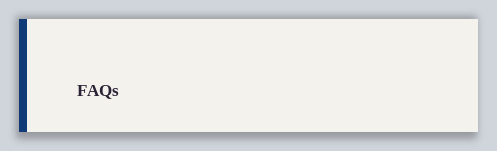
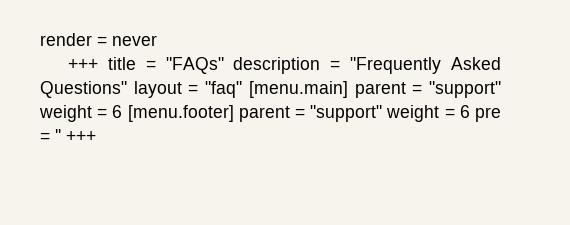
[77,85,119,99] FAQs -> [40,33,157,46] [67,57,502,74] [40,81,502,98] [39,105,501,122] [40,129,96,142] render = never // +++ title = "FAQs" description = "Frequently Asked Questions" layout = "faq" [menu.main] parent = "support" weight = 6 [menu.footer] parent = "support" weight = 6 pre = '' +++

